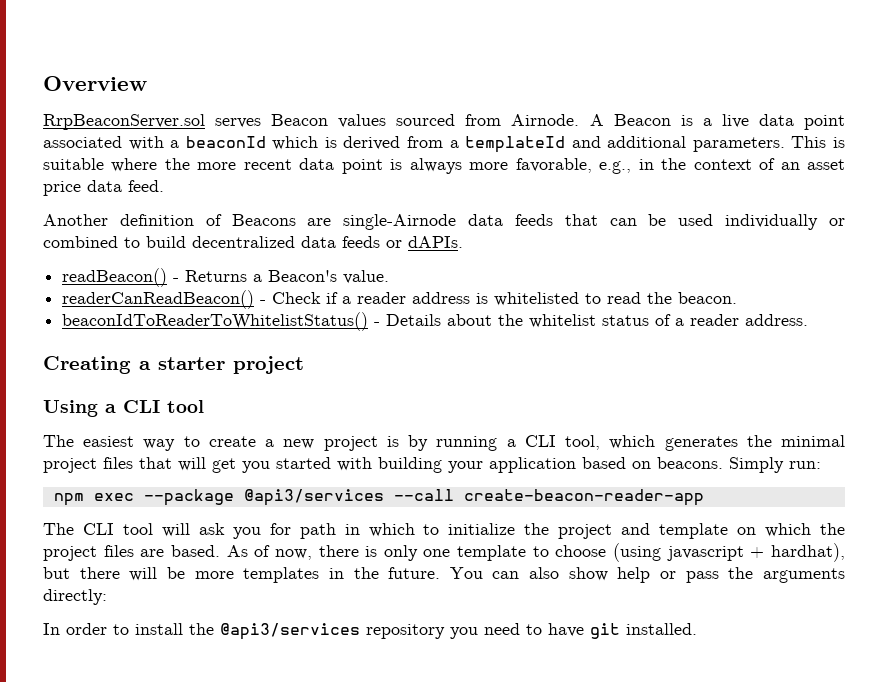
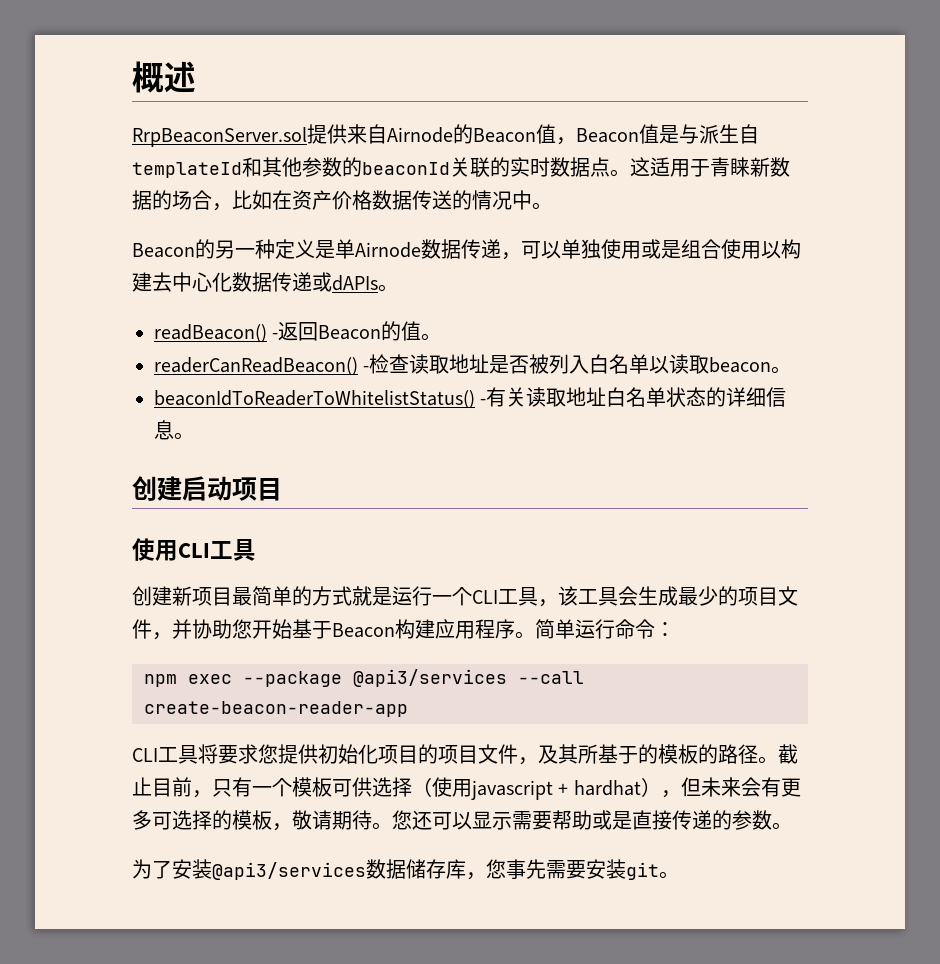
[43,76,147,91] Overview -> [132,61,196,93] 概述
[215,114,846,130] [43,136,845,153] [43,158,846,174] [43,180,164,196] [43,214,845,230] [43,236,463,248] [62,268,390,287] [62,290,738,309] [62,312,809,331] [43,356,304,374] [43,400,204,417] [43,435,846,451] [43,457,821,473] serves Beacon values sourced from Airnode. A Beacon is a live data point associated with a beaconId which is derived from a templateId and additional parameters. This is suitable where the more recent data point is always more favorable, e.g., in the context of an asset price data feed. // Another definition of Beacons are single-Airnode data feeds that can be used individually or combined to build decentralized data feeds or dAPIs. // readBeacon() - Returns a Beacon's value. // readerCanReadBeacon() - Check if a reader address is whitelisted to read the beacon. // beaconIdToReaderToWhitelistStatus() - Details about the whitelist status of a reader address. // Creating a starter project // Using a CLI tool // The easiest way to create a new project is by running a CLI tool, which generates the minimal project files that will get you started with building your application based on beacons. Simply run: -> [307,124,759,145] [132,157,790,178] [132,190,552,211] [132,239,801,260] [132,272,398,292] [154,321,442,343] [154,354,792,376] [154,387,787,409] [154,420,194,440] [132,476,282,501] [132,538,256,561] [132,586,798,607] [132,619,675,640] 提供来自Airnode的Beacon值，Beacon值是与派生自templateId和其他参数的beaconId关联的实时数据点。这适用于青睐新数据的场合，比如在资产价格数据传送的情况中。 // Beacon的另一种定义是单Airnode数据传递，可以单独使用或是组合使用以构建去中心化数据传递或dAPIs。 // readBeacon() -返回Beacon的值。 // readerCanReadBeacon() -检查读取地址是否被列入白名单以读取beacon。 // beaconIdToReaderToWhitelistStatus() -有关读取地址白名单状态的详细信息。 // 创建启动项目 // 使用CLI工具 // 创建新项目最简单的方式就是运行一个CLI工具，该工具会生成最少的项目文件，并协助您开始基于Beacon构建应用程序。简单运行命令：
[43,523,846,539] [43,543,845,562] [43,567,845,583] [43,589,107,605] [43,623,697,640] The CLI tool will ask you for path in which to initialize the project and template on which the project files are based. As of now, there is only one template to choose (using javascript + hardhat), but there will be more templates in the future. You can also show help or pass the arguments directly: // In order to install the @api3/services repository you need to have git installed. -> [132,744,798,765] [132,777,801,800] [132,810,792,831] [132,859,679,880] CLI工具将要求您提供初始化项目的项目文件，及其所基于的模板的路径。截止目前，只有一个模板可供选择（使用javascript + hardhat），但未来会有更多可选择的模板，敬请期待。您还可以显示需要帮助或是直接传递的参数。 // 为了安装@api3/services数据储存库，您事先需要安装git。

